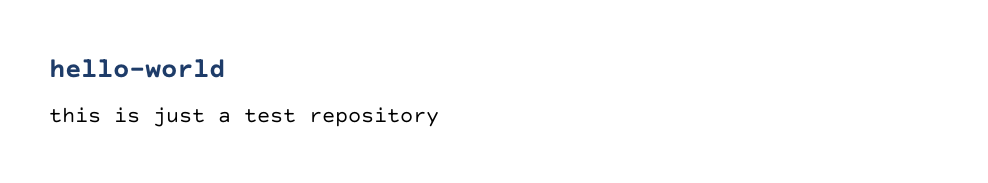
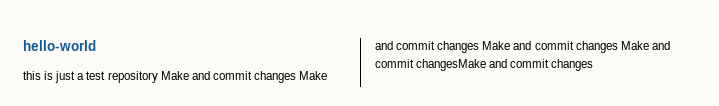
(439, 117) none -> [160,71,328,83] [375,41,670,53] [375,59,594,71] Make and commit changes Make and commit changes Make and commit changes Make and commit changesMake and commit changes

